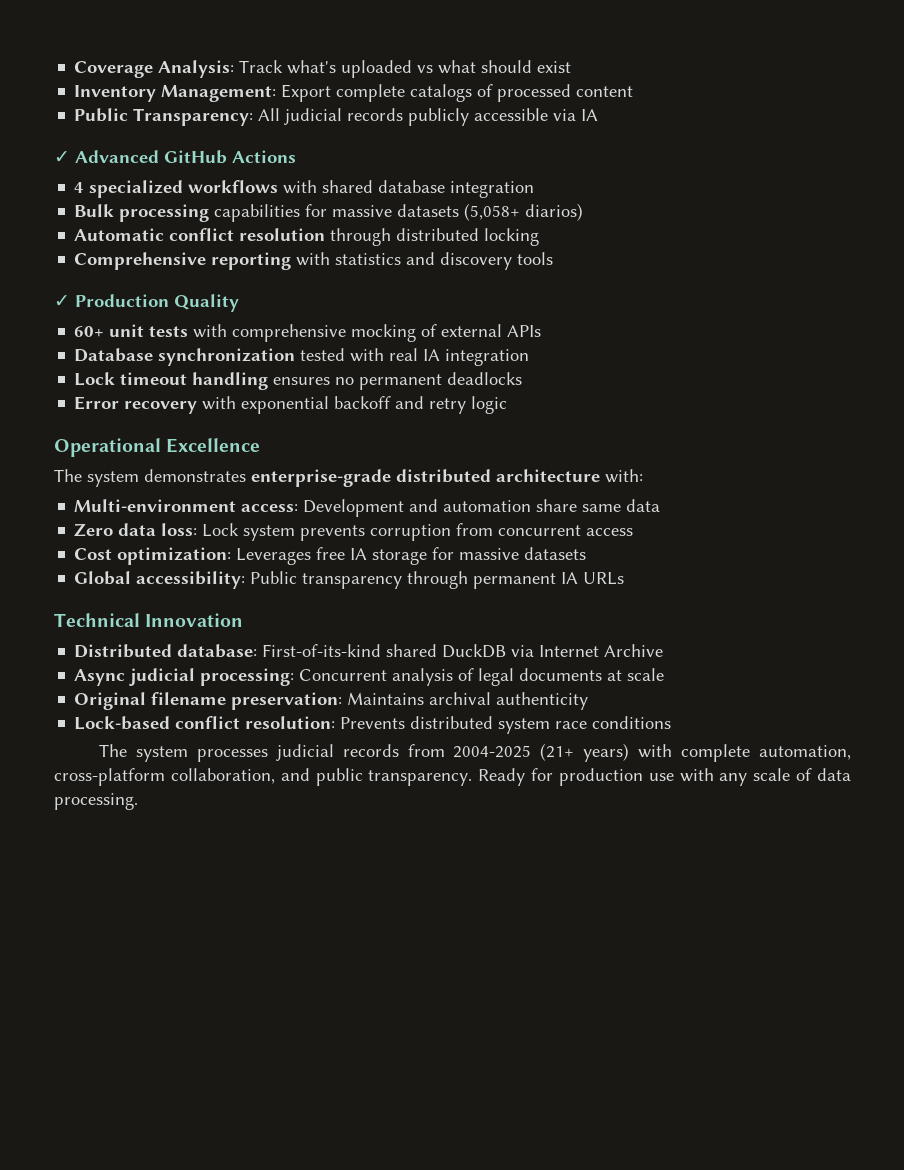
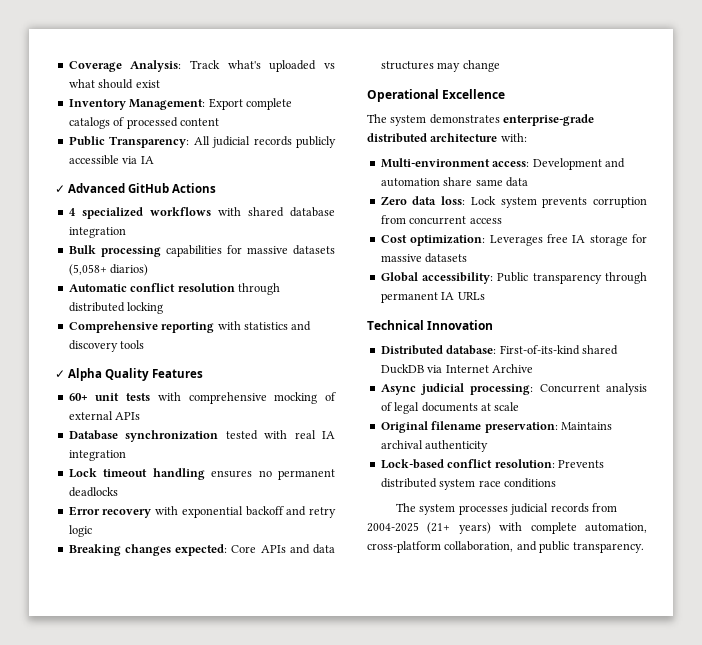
[75,294,169,307] Production -> [68,368,103,381] Alpha
(239, 303) none -> [152,369,204,378] Features
(508, 405) none -> [68,544,335,556] [380,60,500,72] // Breaking changes expected: Core APIs and data structures may change
[478,768,851,786] [54,793,138,810] Ready for production use with any scale of data processing. -> (644, 547) none

